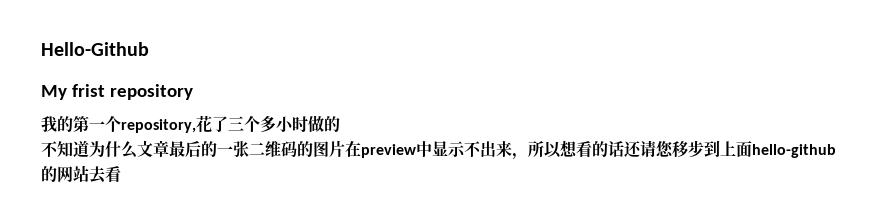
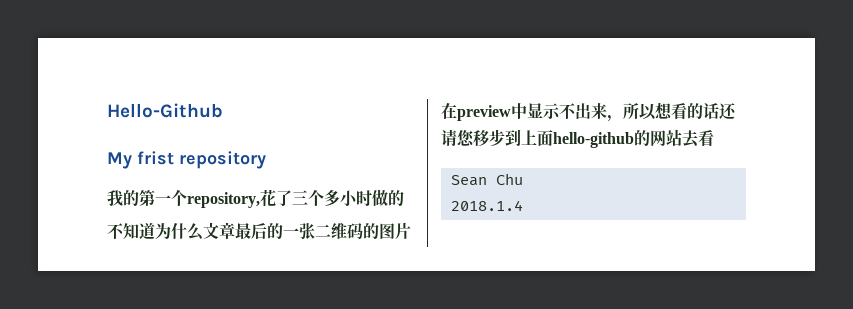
(121, 174) none -> [450,173,523,186] [450,200,523,211] // Sean Chu // 2018.1.4

